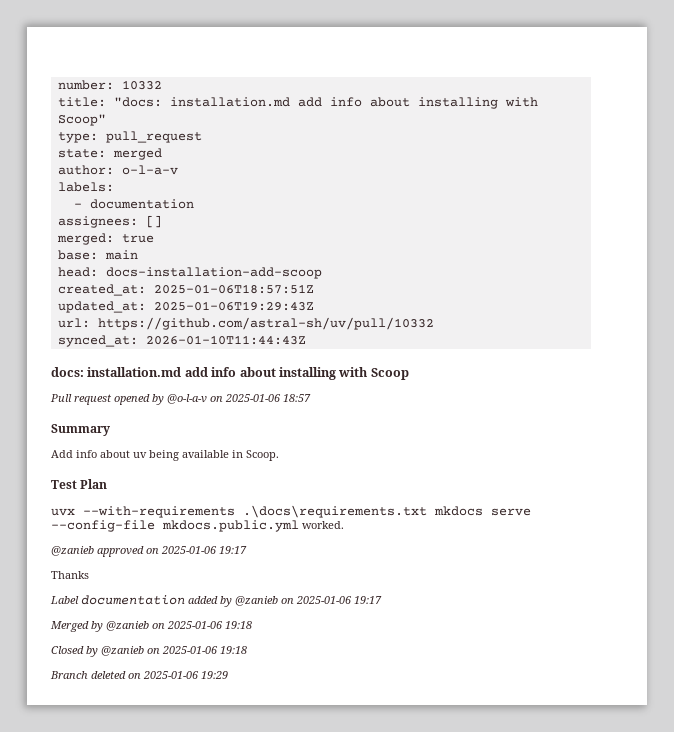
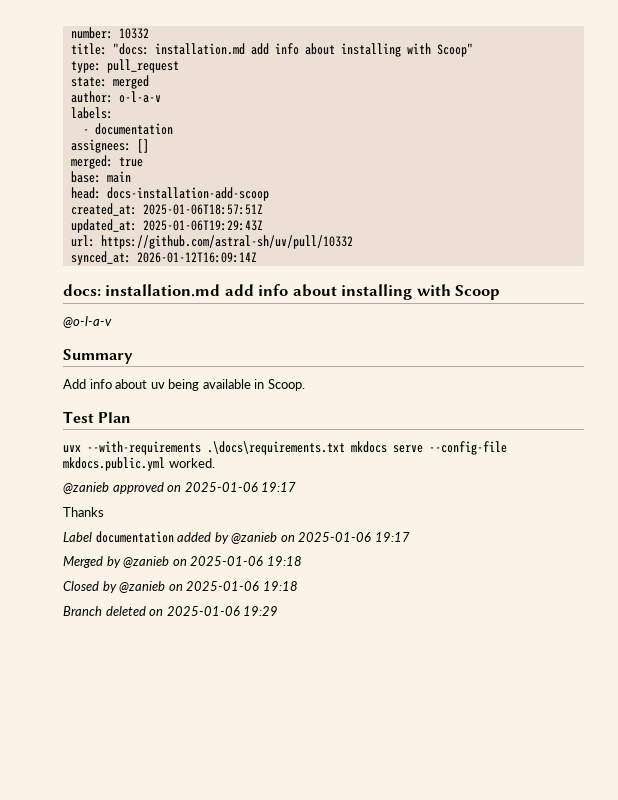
[145,335,306,345] 2026-01-10T11:44:43Z -> [136,252,257,263] 2026-01-12T16:09:14Z
[50,394,311,405] Pull request opened by @o-l-a-v on 2025-01-06 18:57 -> [63,316,112,328] @o-l-a-v

